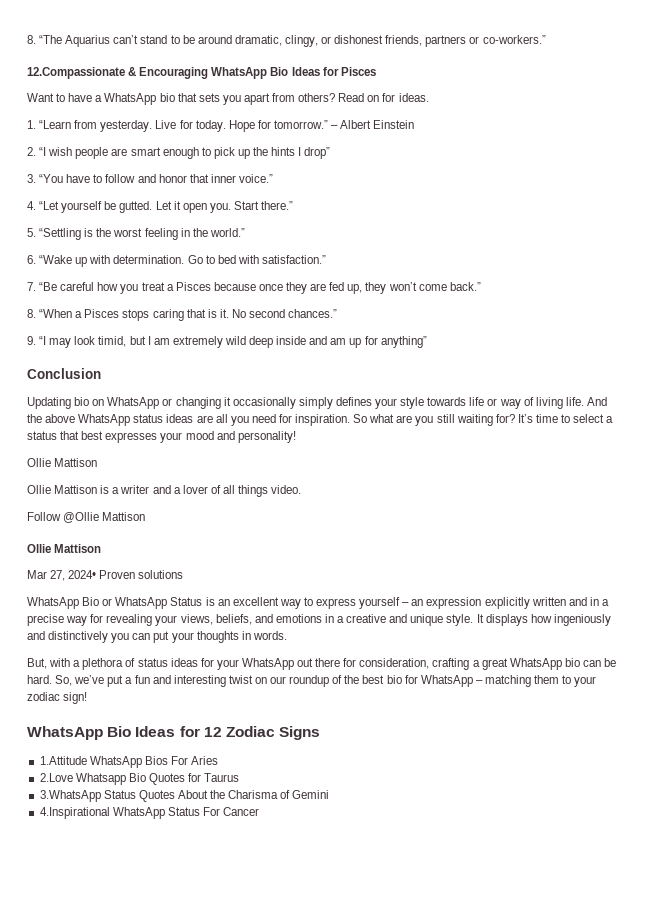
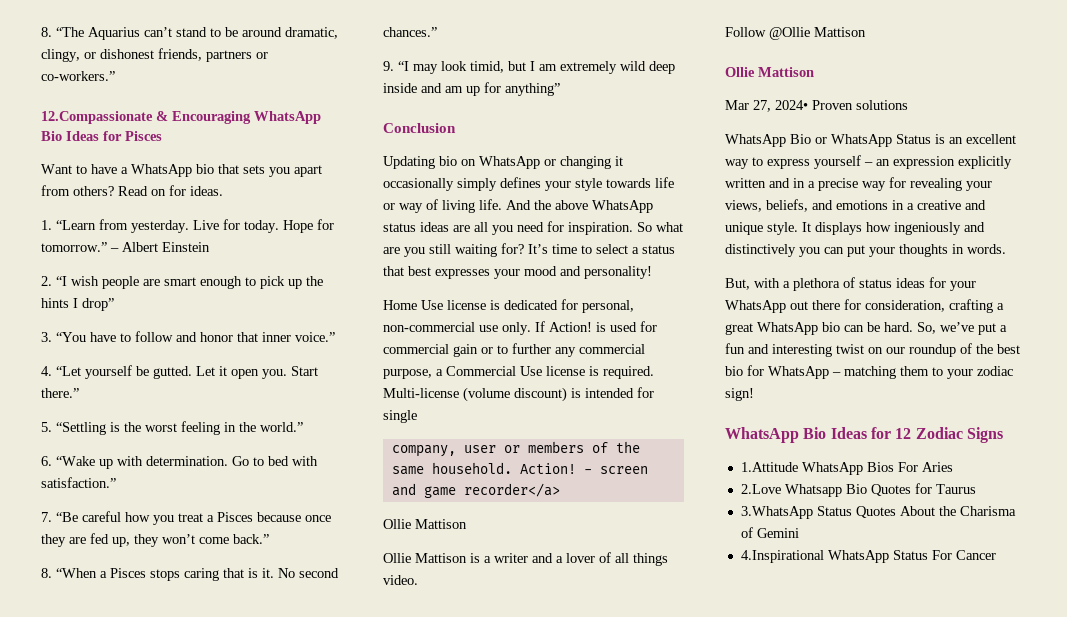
(296, 437) none -> [383,299,634,313] [383,321,657,335] [383,343,645,357] [383,366,654,379] [383,387,654,402] [383,410,417,423] [391,441,640,457] [391,462,648,475] [391,483,560,498] // Home Use license is dedicated for personal, non-commercial use only. If Action! is used for commercial gain or to further any commercial purpose, a Commercial Use license is required. Multi-license (volume discount) is intended for single // company, user or members of the same household. Action! - screen and game recorder</a>

